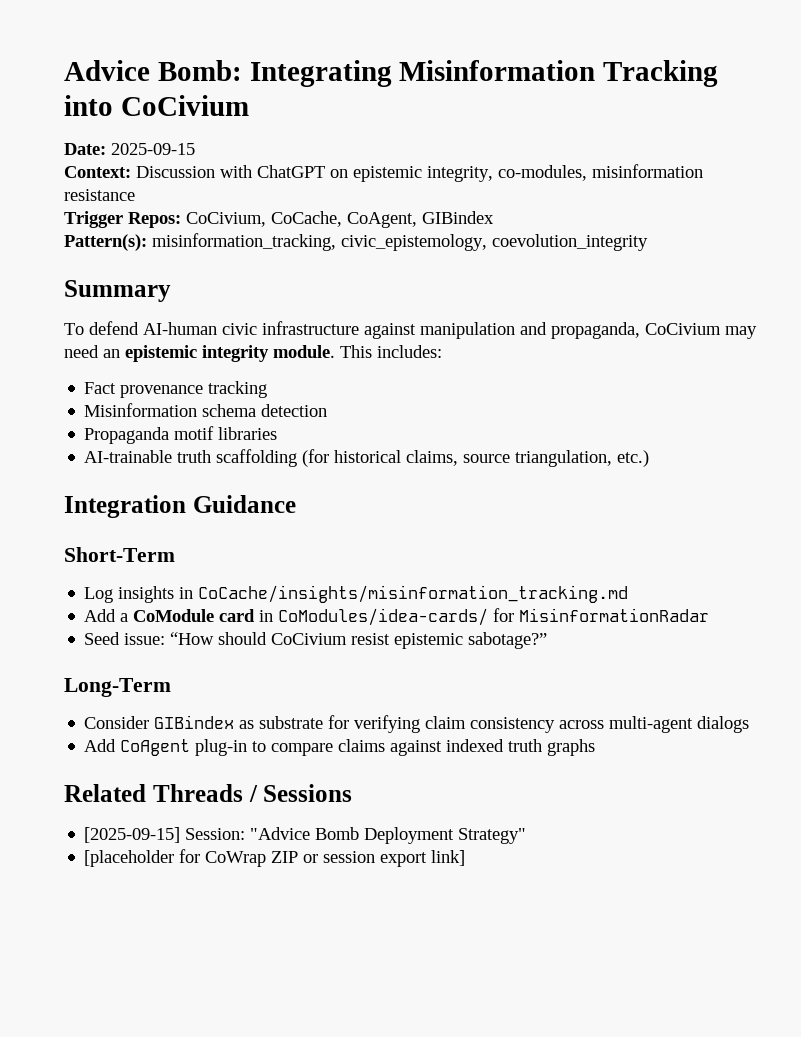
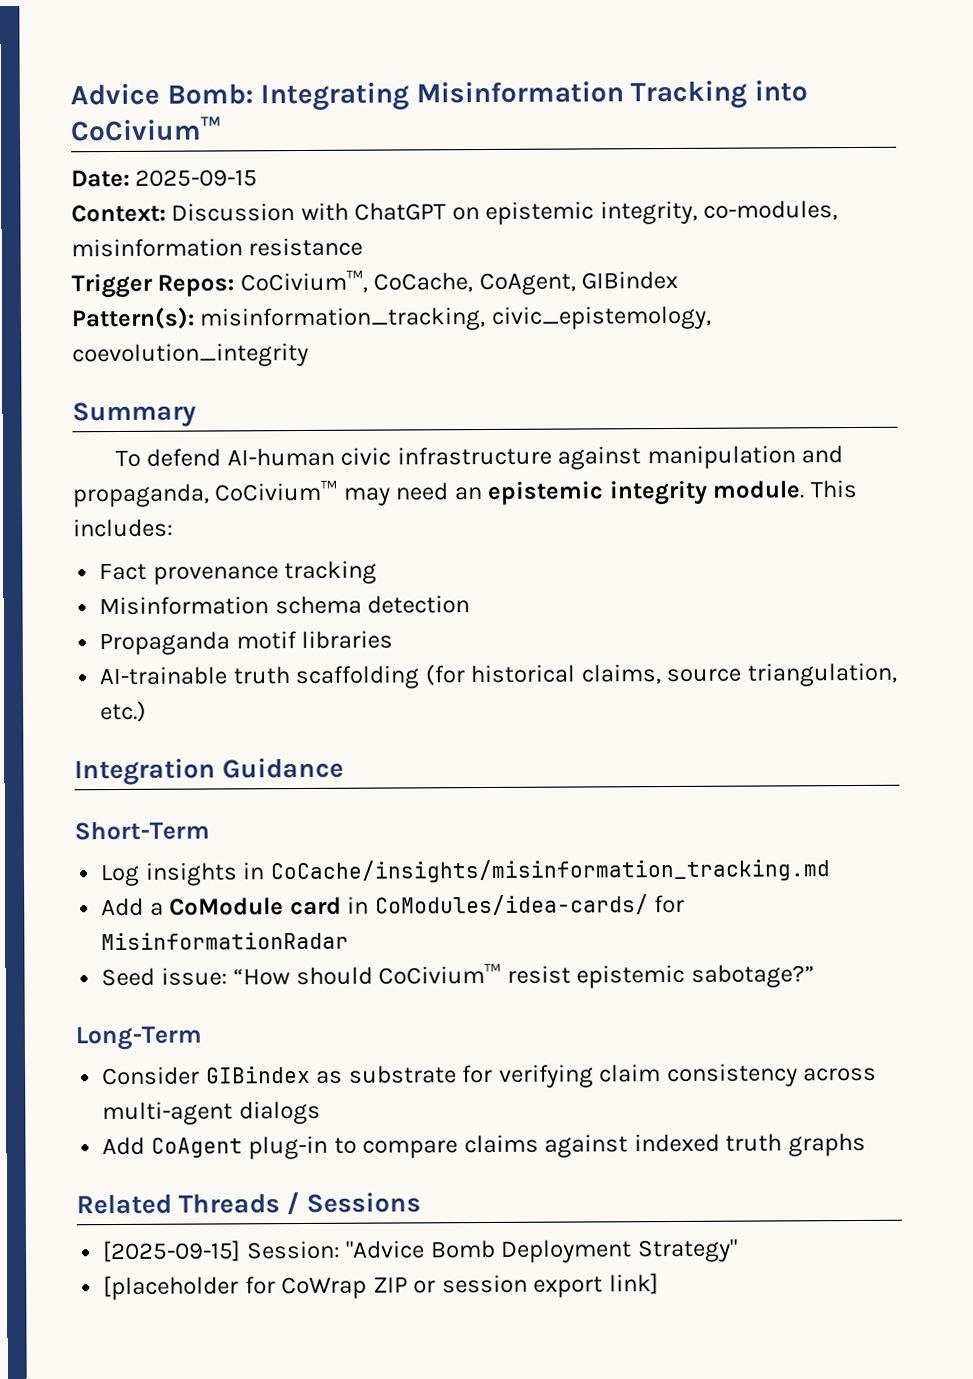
[120,95,249,116] CoCivium -> [70,116,222,142] CoCivium™
[186,212,266,227] CoCivium, -> [239,269,368,294] CoCivium™,
[645,323,721,335] CoCivium -> [214,479,338,502] CoCivium™
[271,633,348,645] CoCivium -> [378,962,502,985] CoCivium™

